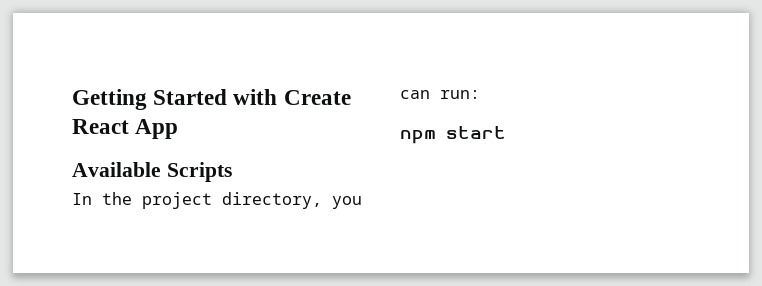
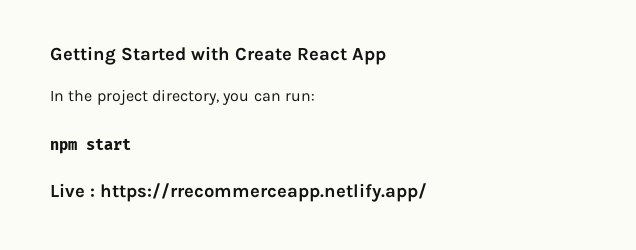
[72,162,232,182] // Available Scripts -> (386, 56) none
(506, 132) none -> [50,183,427,202] // Live : https://rrecommerceapp.netlify.app/

